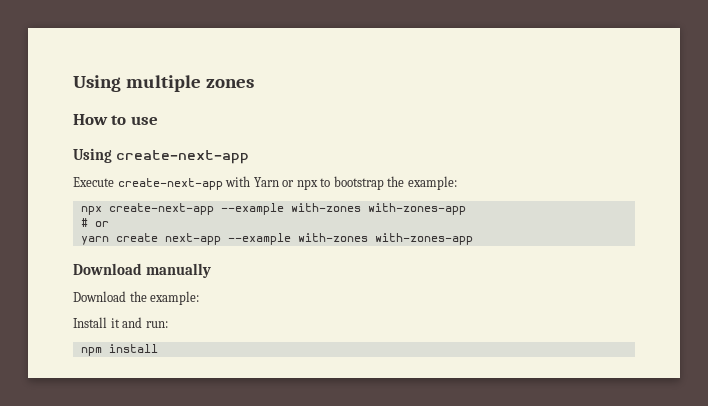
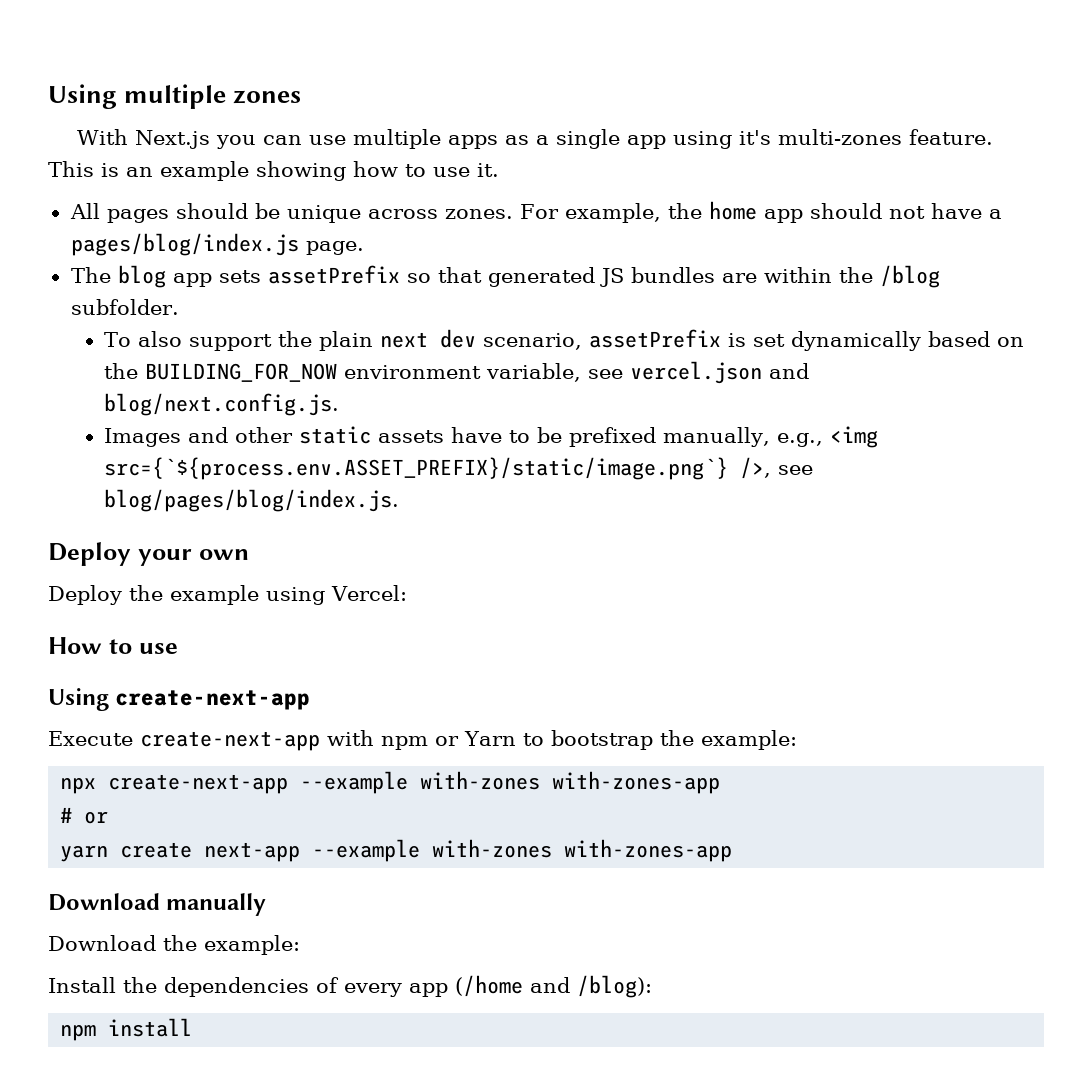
(254, 83) none -> [76,129,993,149] [48,161,499,181] [69,201,1002,223] [70,233,364,256] [70,265,940,288] [70,299,179,315] [104,329,1025,351] [104,361,810,384] [104,393,340,416] [104,426,879,448] [104,457,814,480] [104,489,400,512] [48,542,249,566] [48,585,407,605] // With Next.js you can use multiple apps as a single app using it's multi-zones feature. This is an example showing how to use it. // All pages should be unique across zones. For example, the home app should not have a pages/blog/index.js page. // The blog app sets assetPrefix so that generated JS bundles are within the /blog subfolder. // To also support the plain next dev scenario, assetPrefix is set dynamically based on the BUILDING_FOR_NOW environment variable, see vercel.json and blog/next.config.js. // Images and other static assets have to be prefixed manually, e.g., <img src={`${process.env.ASSET_PREFIX}/static/image.png`} />, see blog/pages/blog/index.js. // Deploy your own // Deploy the example using Vercel:
[253,177,318,190] Yarn or npx -> [381,731,516,750] npm or Yarn
[110,317,168,328] it and run: -> [123,975,652,998] the dependencies of every app (/home and /blog):

